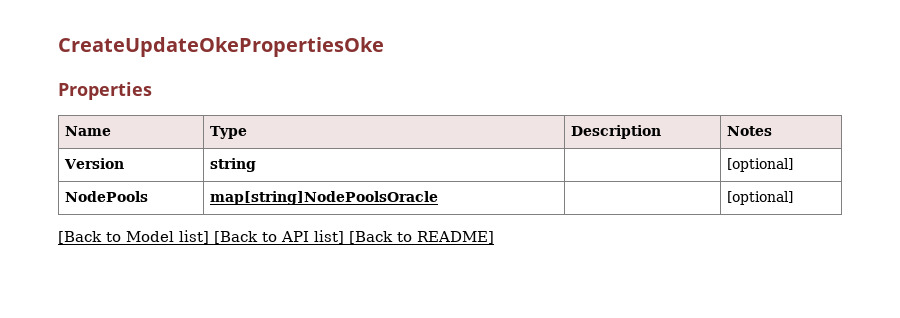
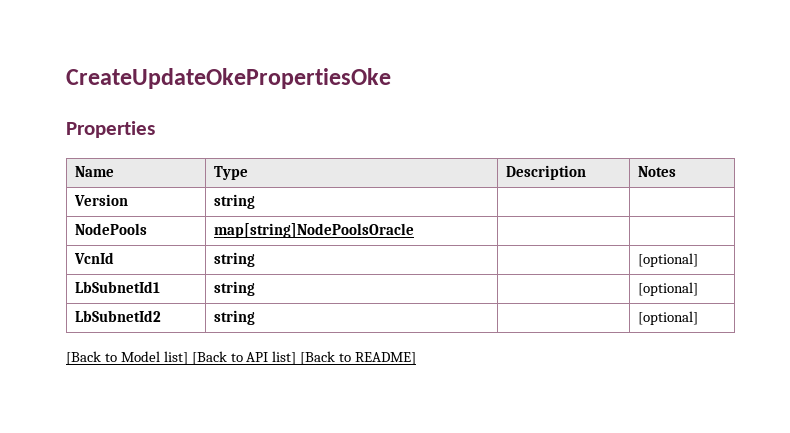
[726,158,793,172] [optional] -> (255, 201) none
(438, 198) none -> [73,252,114,264] [213,252,255,267] [637,253,698,267] [74,281,160,293] [213,281,255,296] [637,282,698,296] [74,310,161,322] [213,310,255,325] // VcnId | string | | [optional] // LbSubnetId1 | string | | [optional] // LbSubnetId2 | string | |

